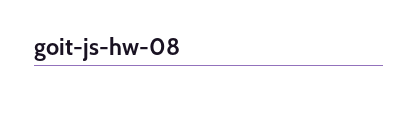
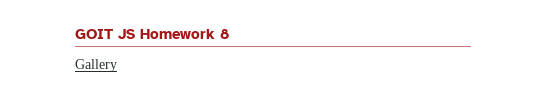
[34,37,180,61] goit-js-hw-08 -> [75,29,229,39] [75,59,117,72] GOIT JS Homework 8 // Gallery

